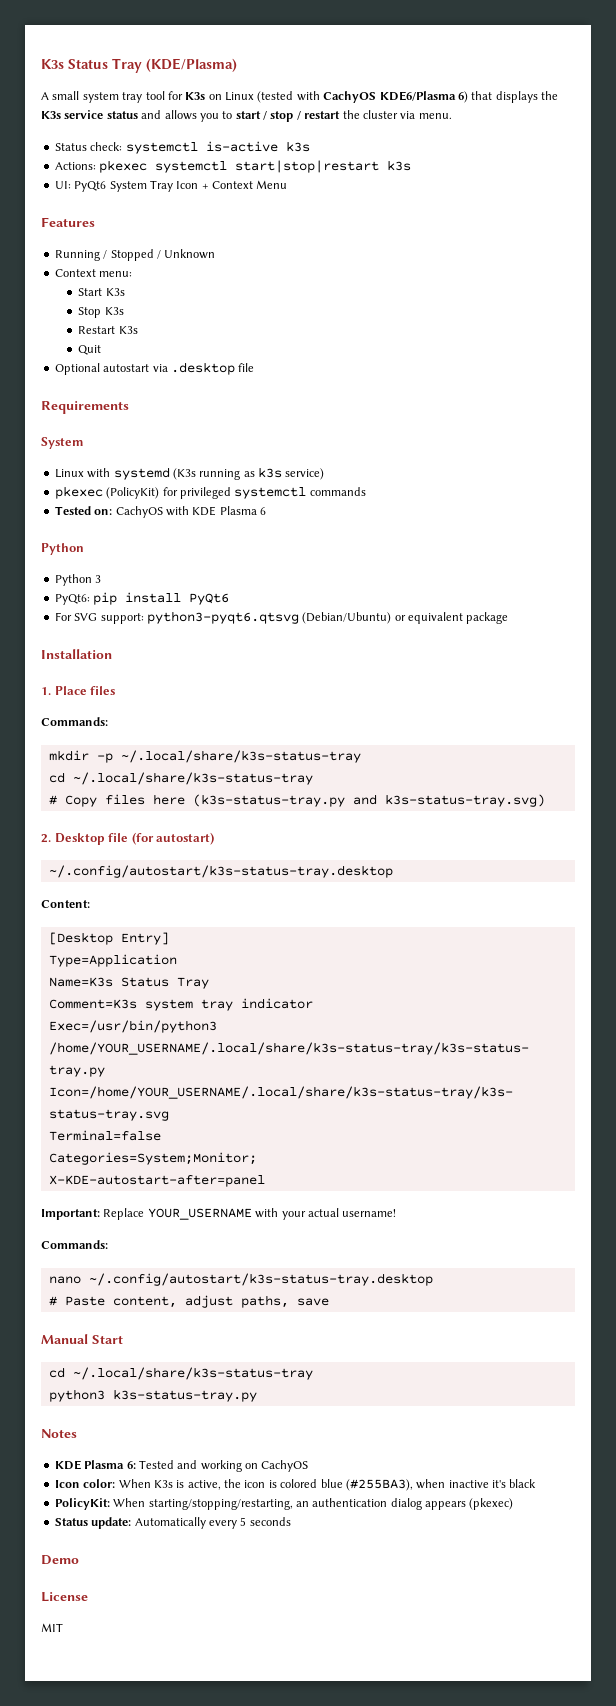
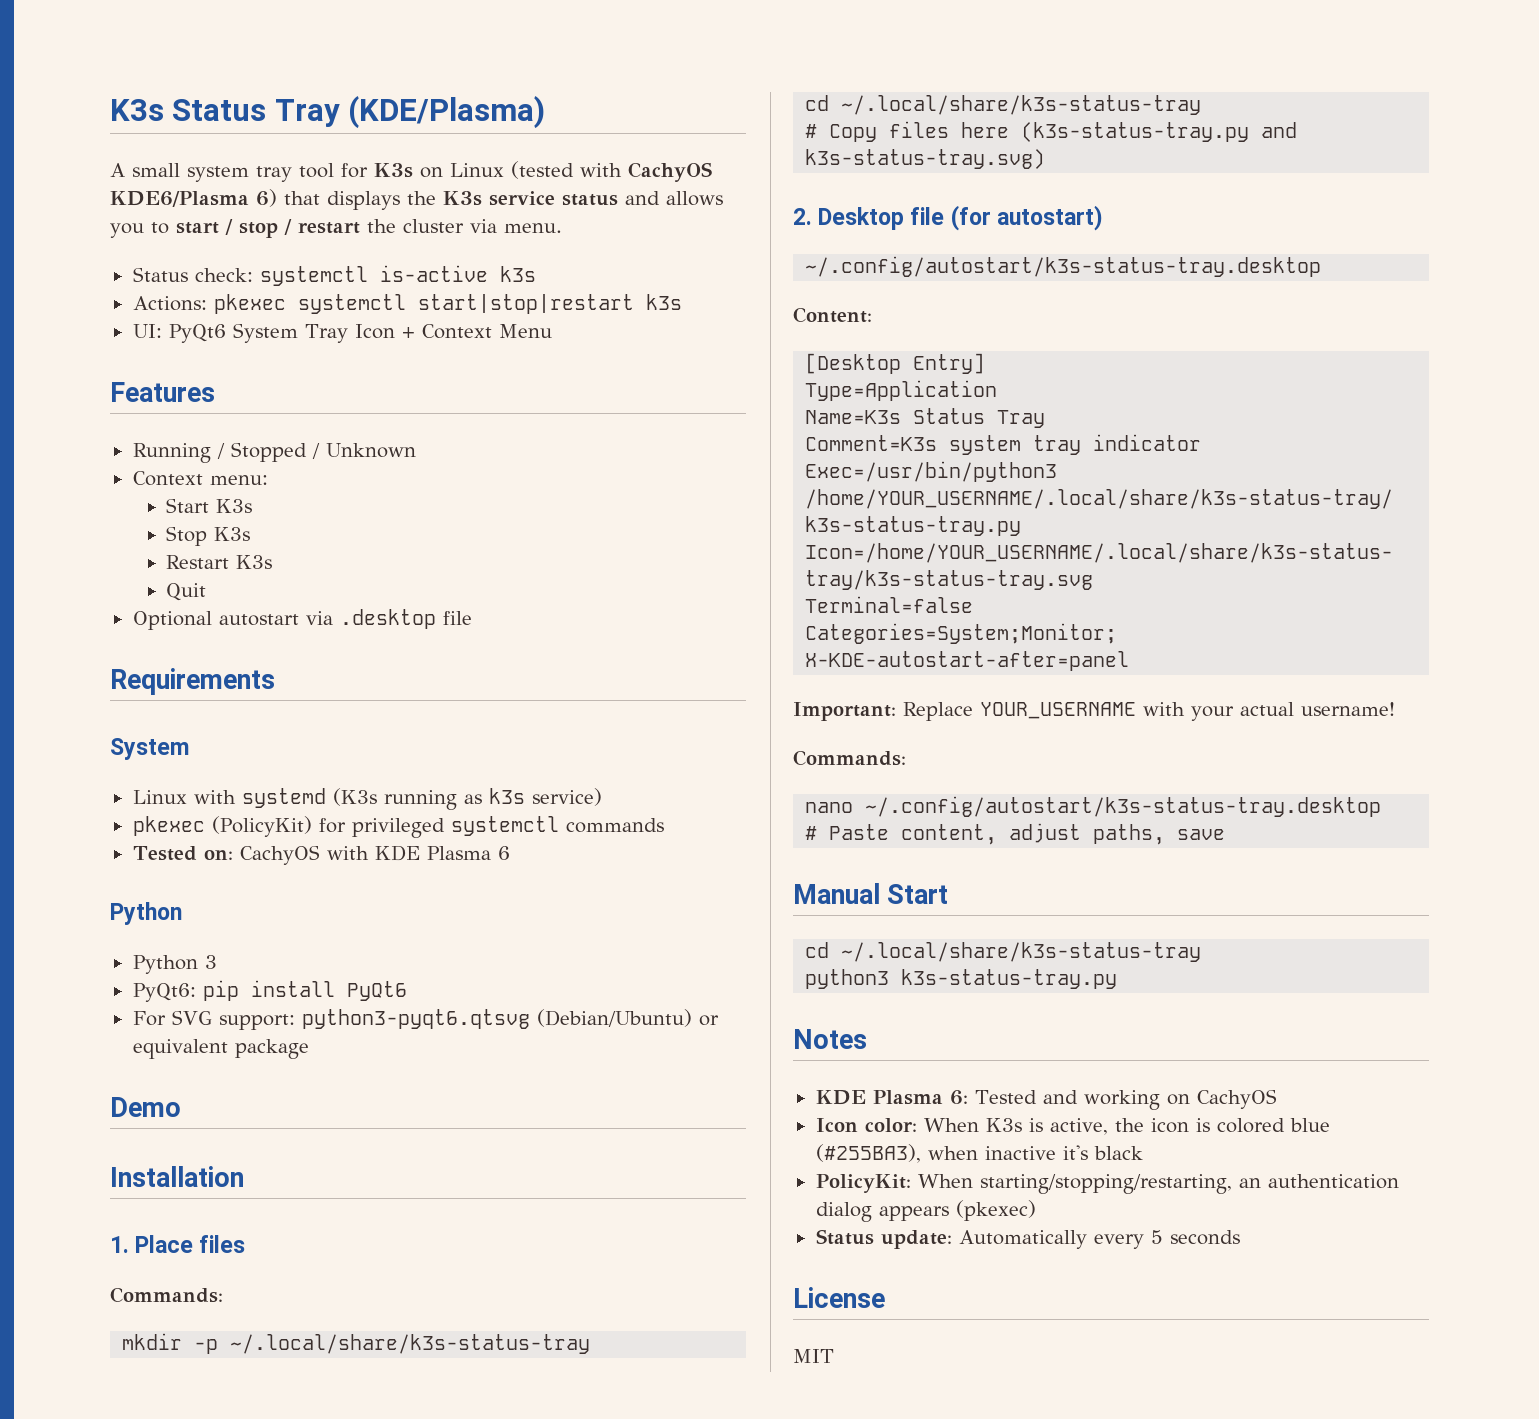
(509, 618) none -> [110,1097,181,1117] // Demo
[41,1555,79,1565] // Demo -> (1240, 1237) none

